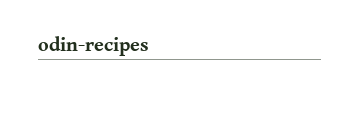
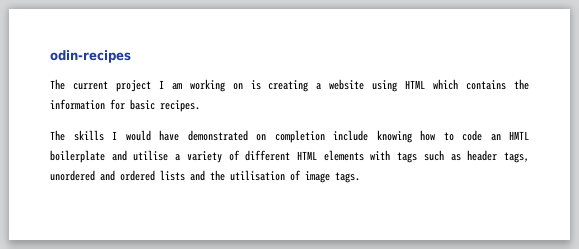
(149, 46) none -> [50,79,529,92] [50,99,200,112] [50,130,529,143] [50,150,529,163] [50,170,360,183] // The current project I am working on is creating a website using HTML which contains the information for basic recipes. // The skills I would have demonstrated on completion include knowing how to code an HMTL boilerplate and utilise a variety of different HTML elements with tags such as header tags, unordered and ordered lists and the utilisation of image tags.

